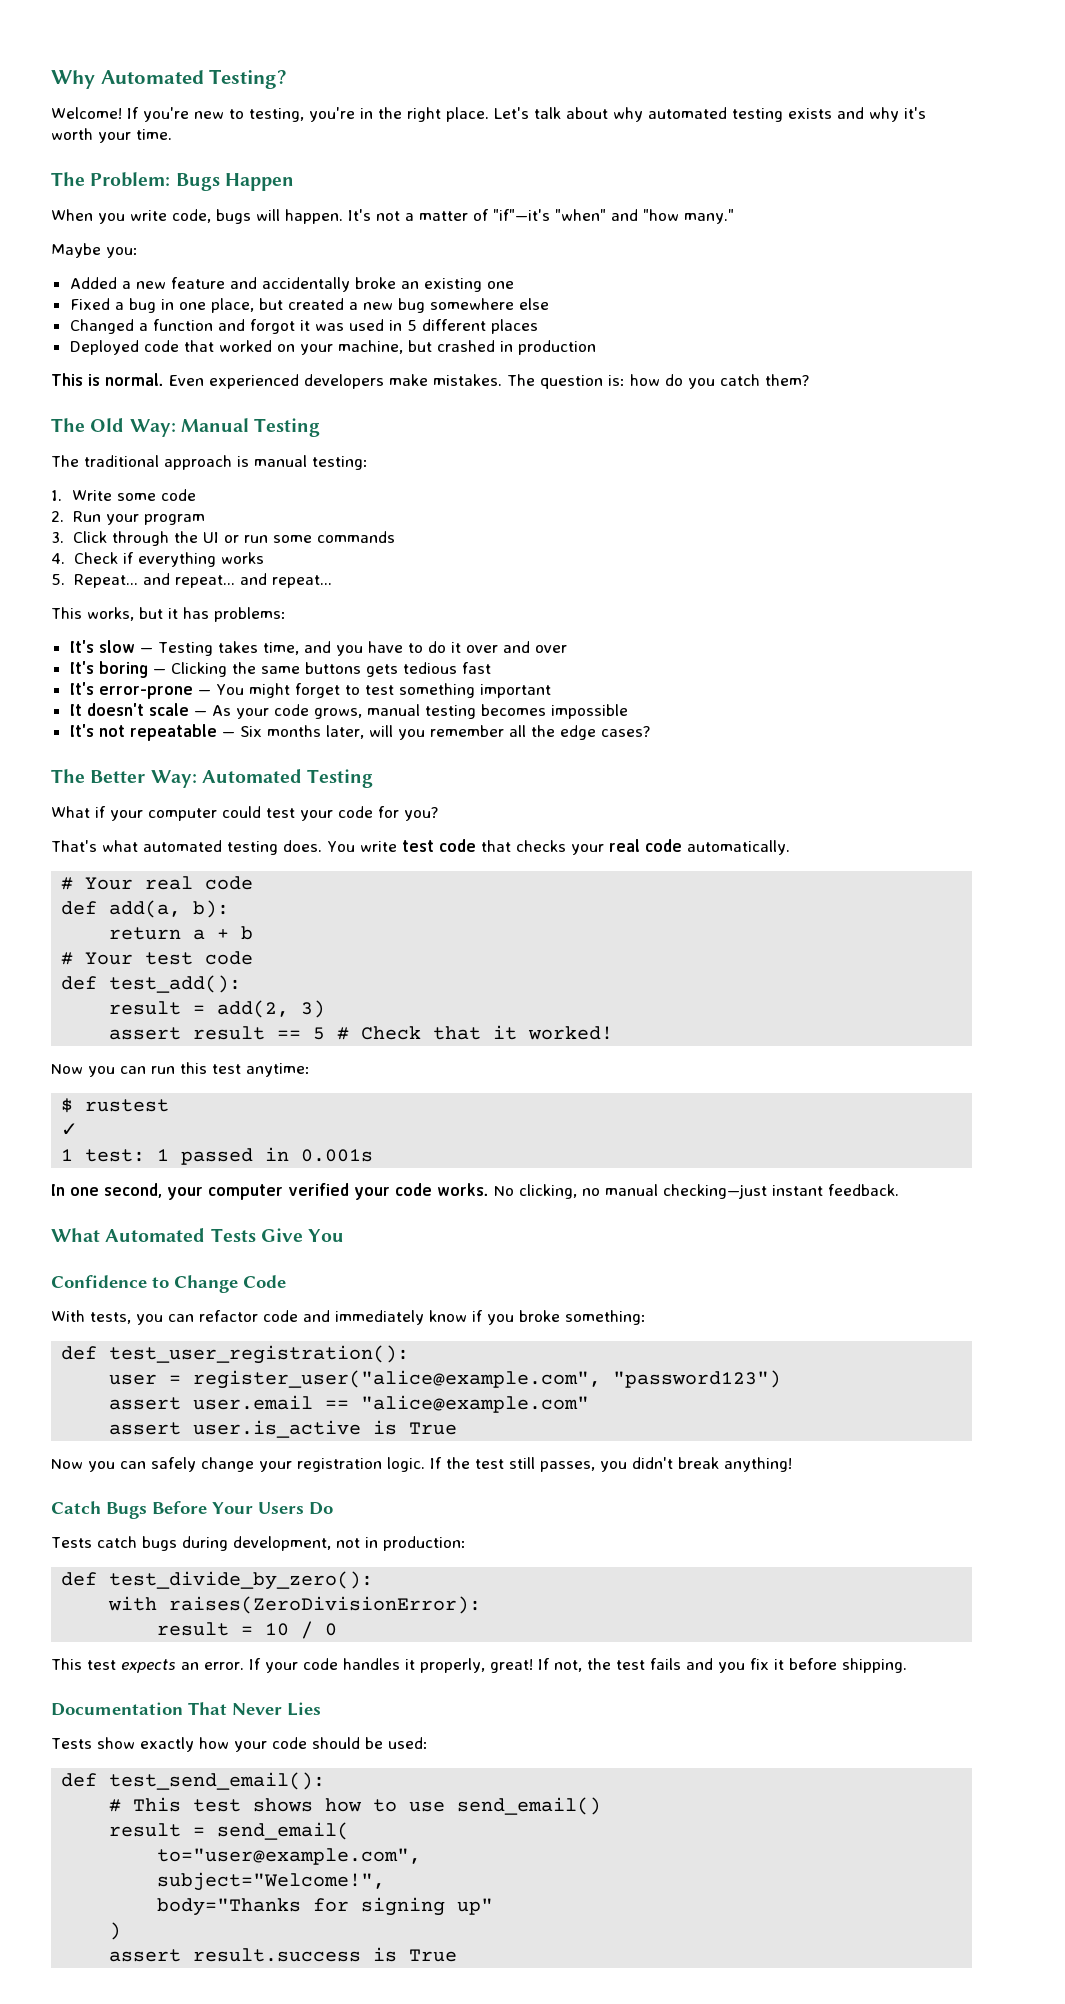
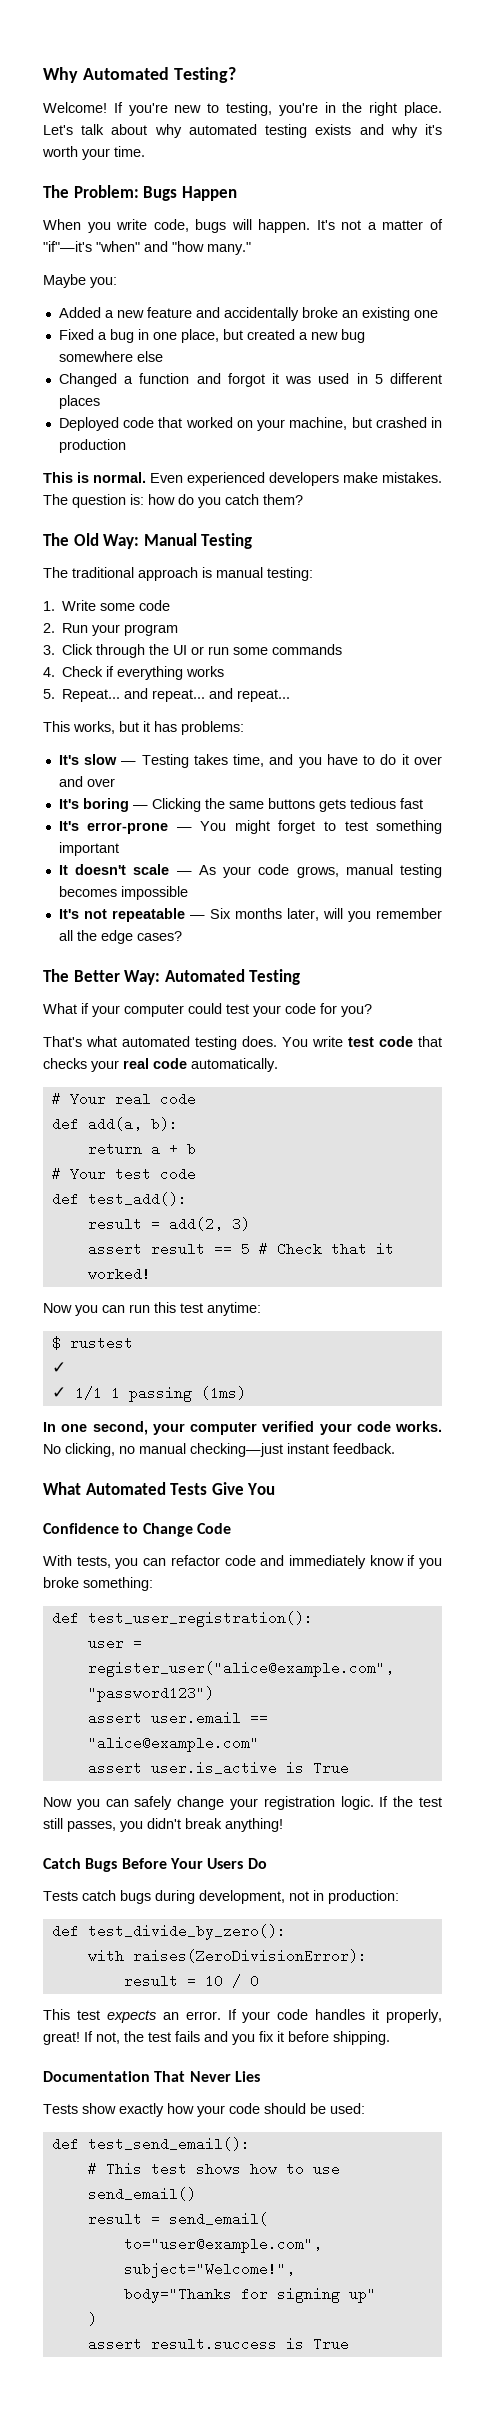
[61,1147,374,1165] 1 test: 1 passed in 0.001s -> [51,1386,246,1402] ✓ 1/1 1 passing (1ms)

